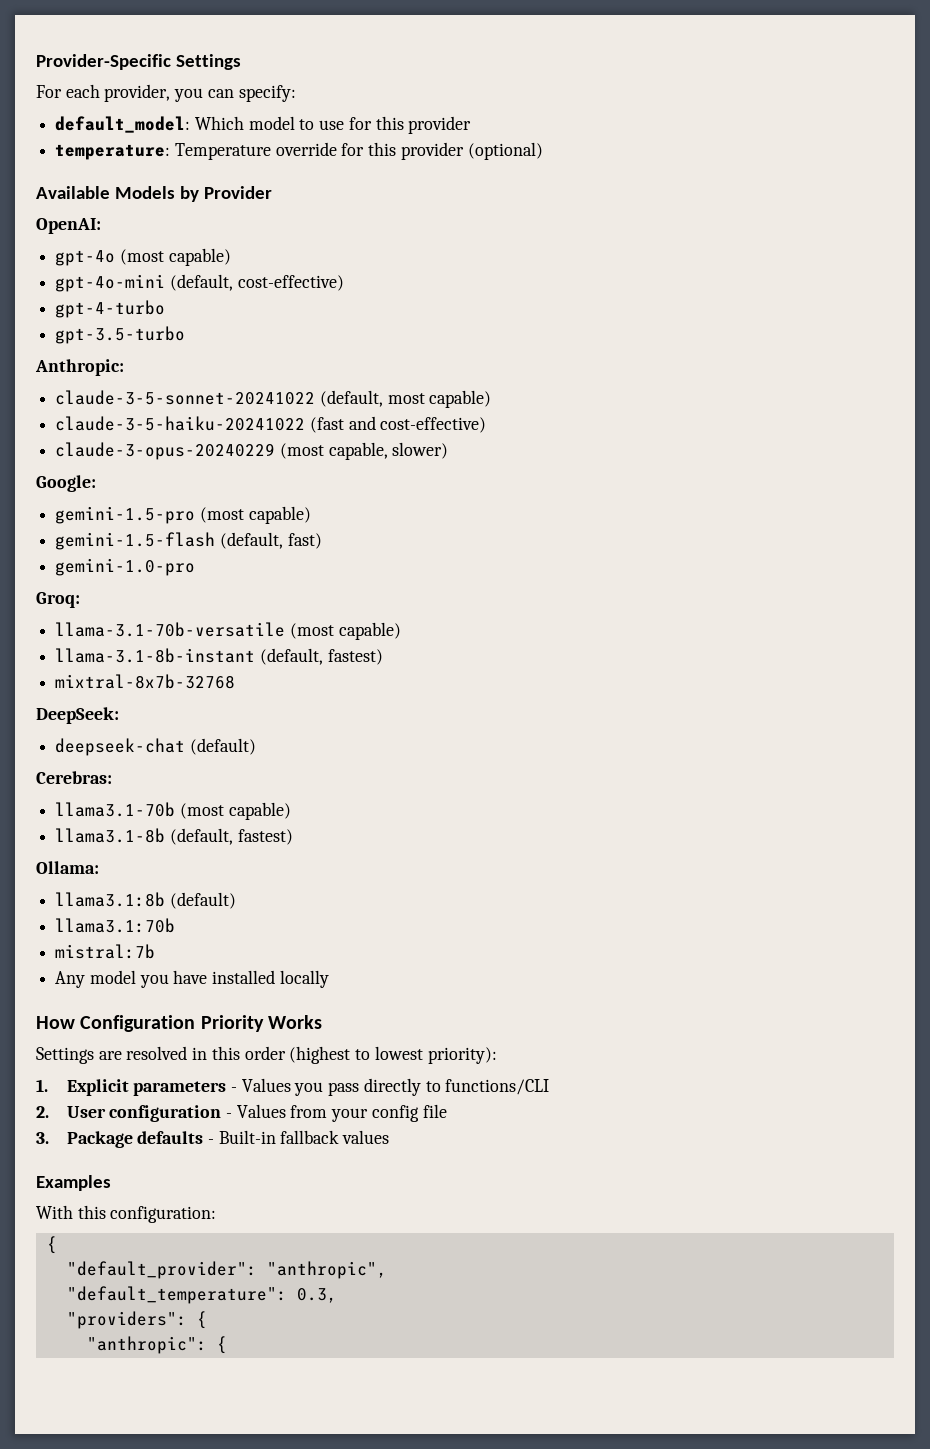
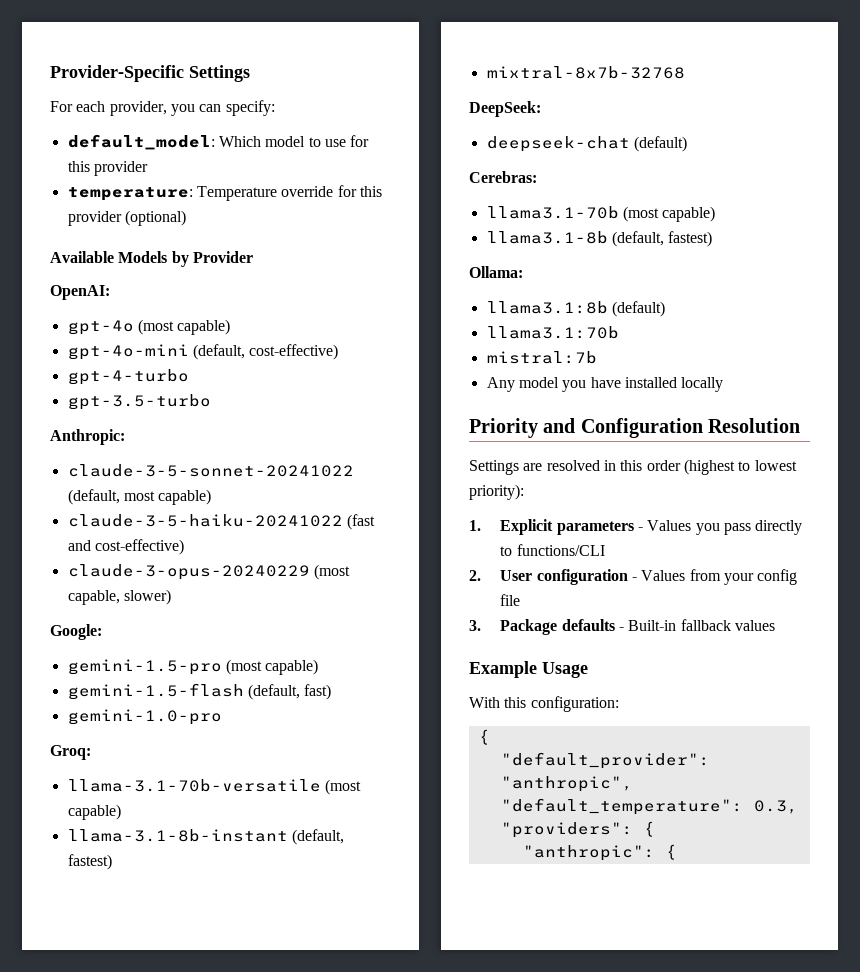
[36,1015,323,1032] How Configuration Priority Works -> [469,418,801,438] Priority and Configuration Resolution
[36,1175,111,1191] Examples -> [469,661,588,678] Example Usage

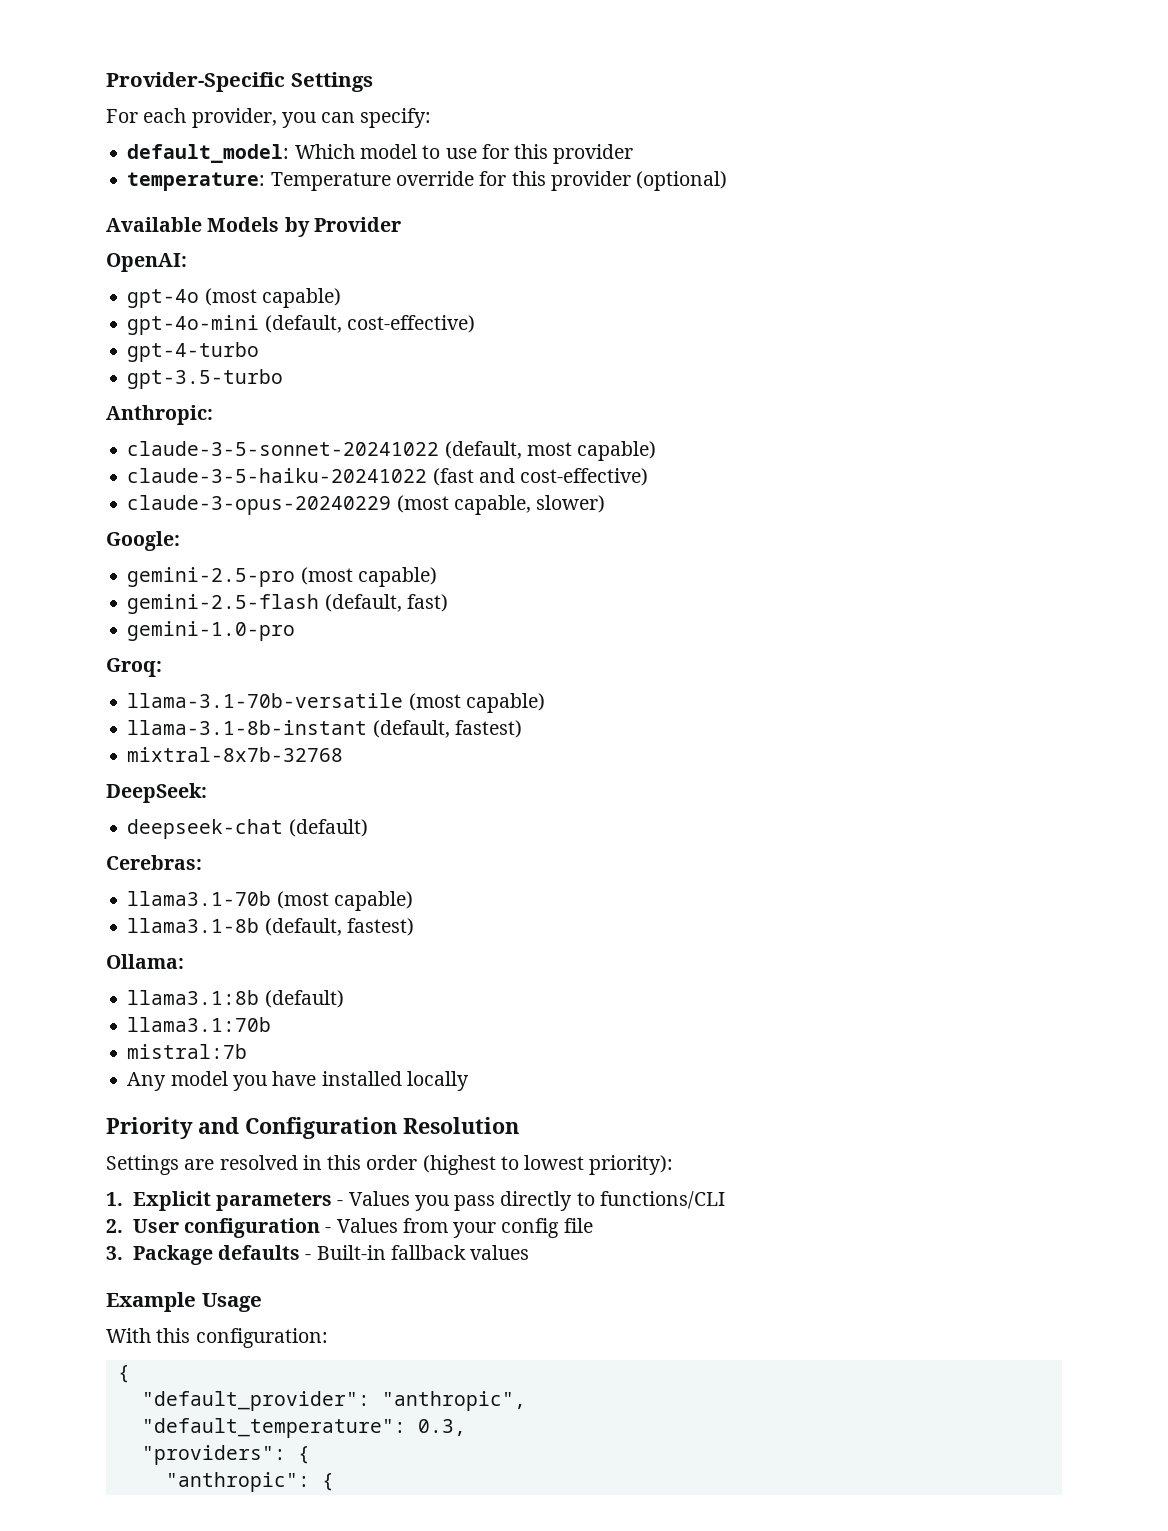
[67,659,319,675] [67,683,244,700] gemini-1.5-pro (most capable) // gemini-1.5-flash -> [127,567,437,587] [127,594,320,614] gemini-2.5-pro (most capable) // gemini-2.5-flash

